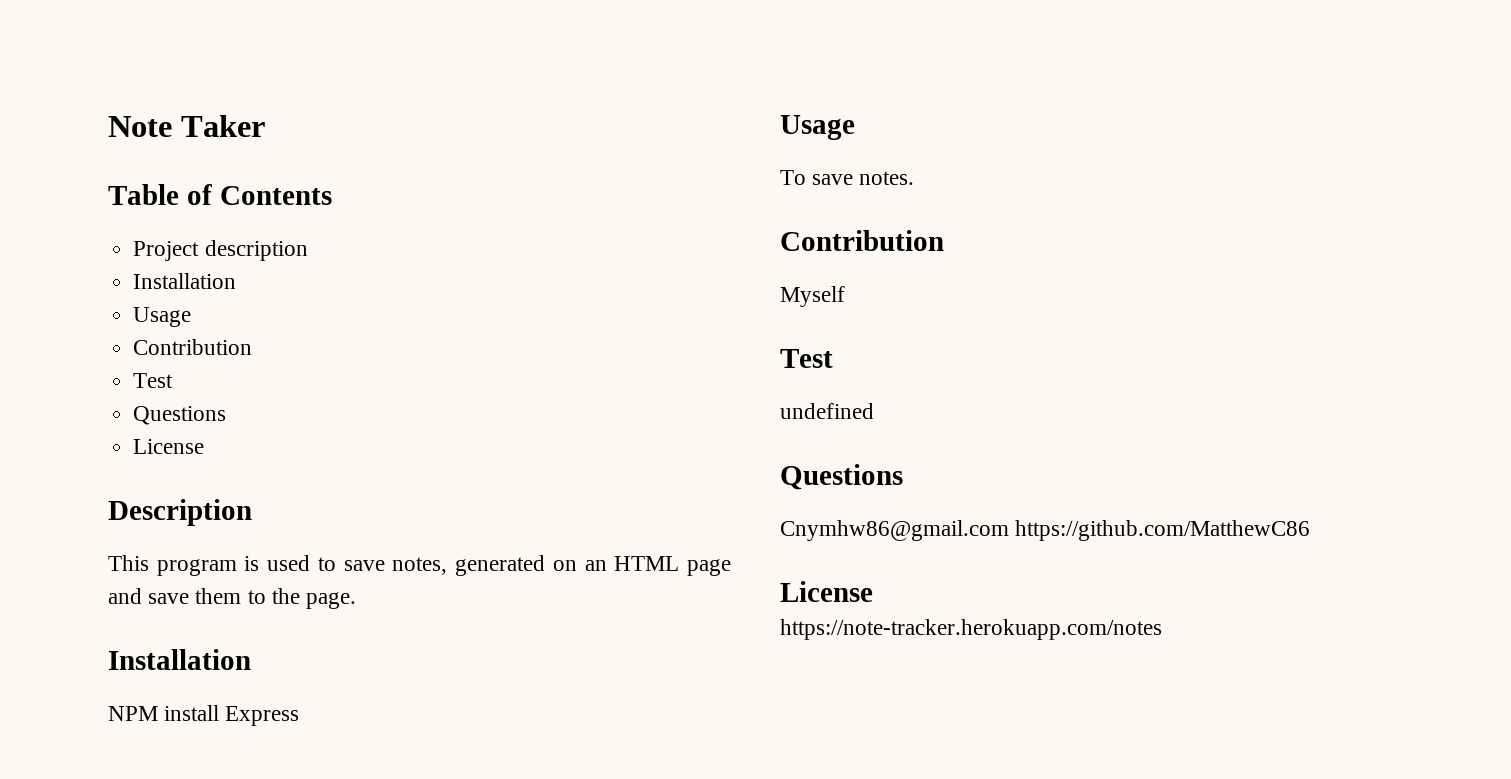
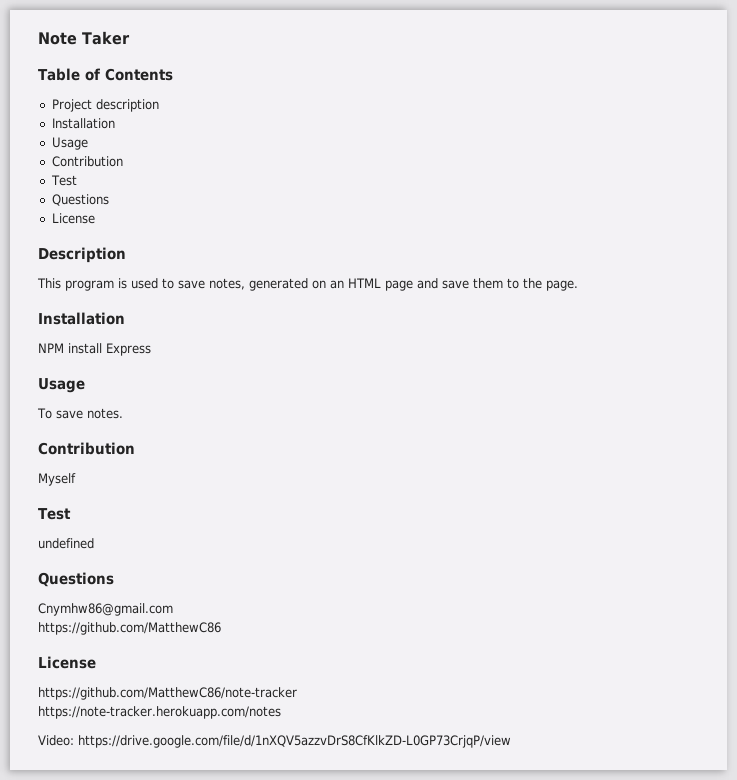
(1009, 530) none -> (173, 609) //
(873, 591) none -> [38,687,297,700] // https://github.com/MatthewC86/note-tracker
(1162, 629) none -> [38,735,511,748] // Video: https://drive.google.com/file/d/1nXQV5azzvDrS8CfKlkZD-L0GP73CrjqP/view

